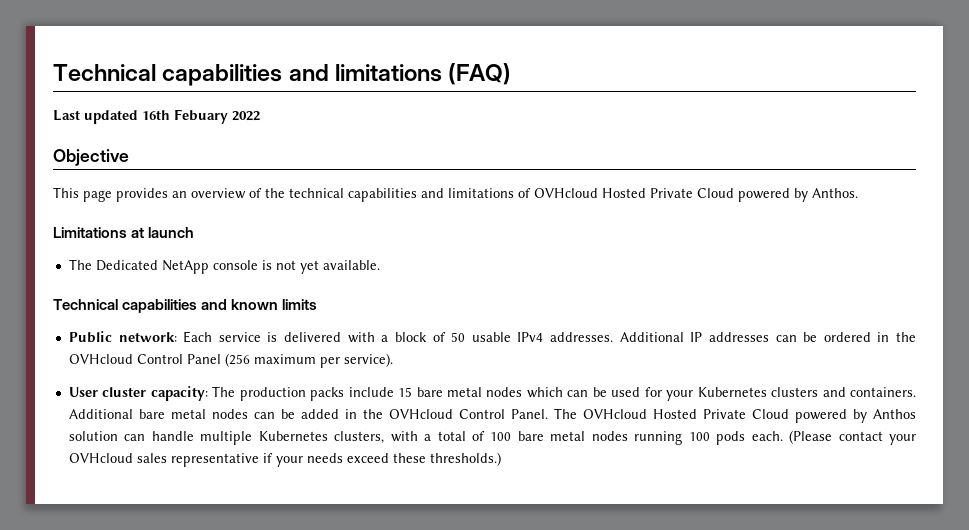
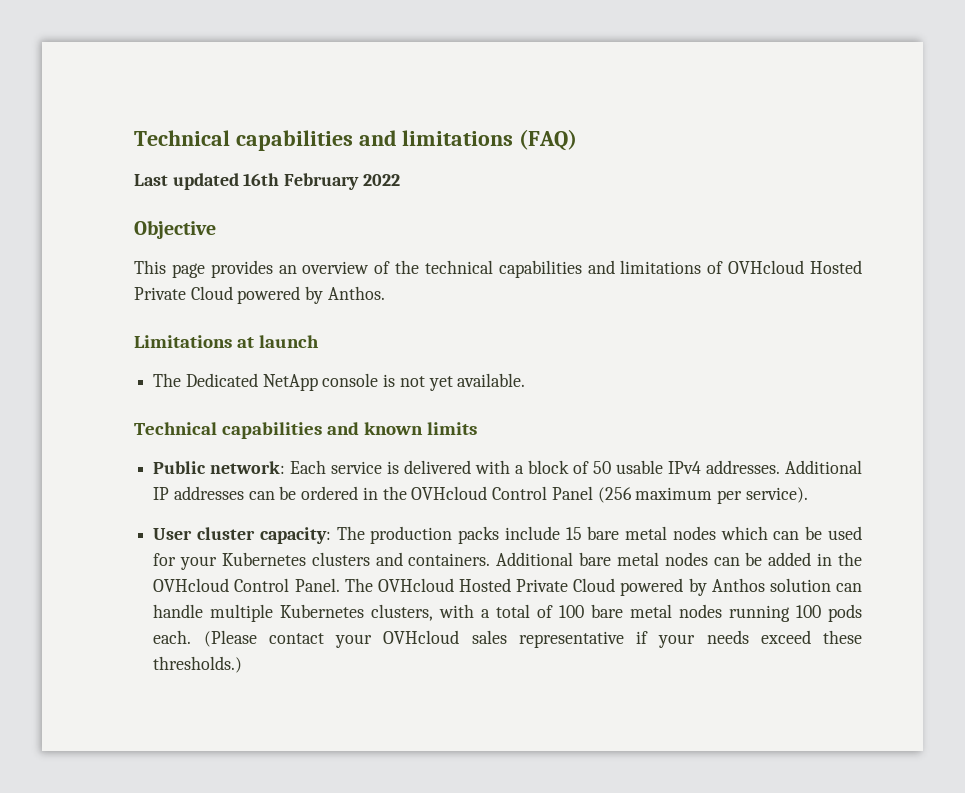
[174,109,228,124] Febuary -> [284,173,360,190] February

